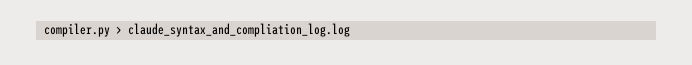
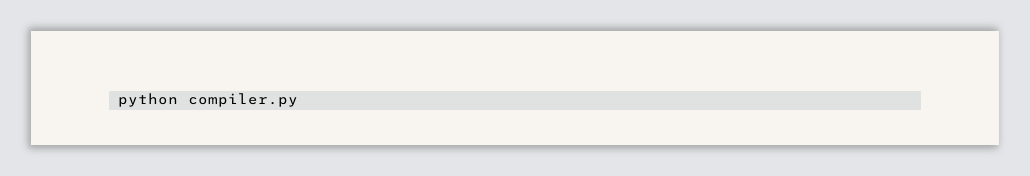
[43,23,350,37] compiler.py > claude_syntax_and_compliation_log.log -> [118,93,299,107] python compiler.py

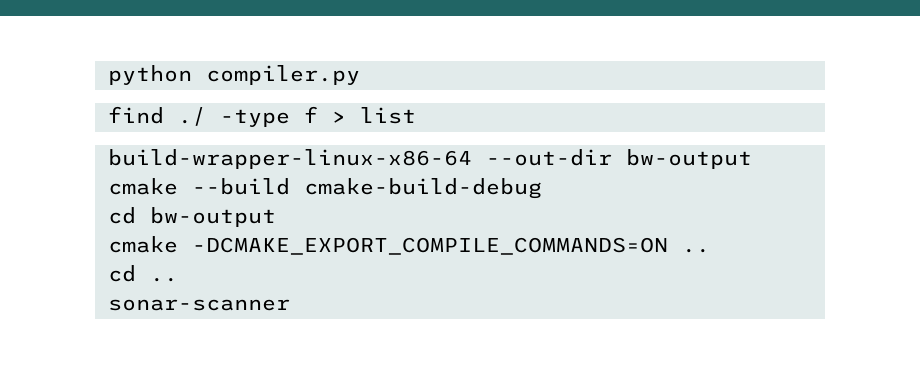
(299, 100) none -> [107,106,416,127] [107,149,752,169] [107,178,542,199] [107,207,276,227] [107,236,710,255] [107,265,178,282] [107,299,290,311] // find ./ -type f > list // build-wrapper-linux-x86-64 --out-dir bw-output cmake --build cmake-build-debug // cd bw-output // cmake -DCMAKE_EXPORT_COMPILE_COMMANDS=ON .. // cd .. // sonar-scanner

